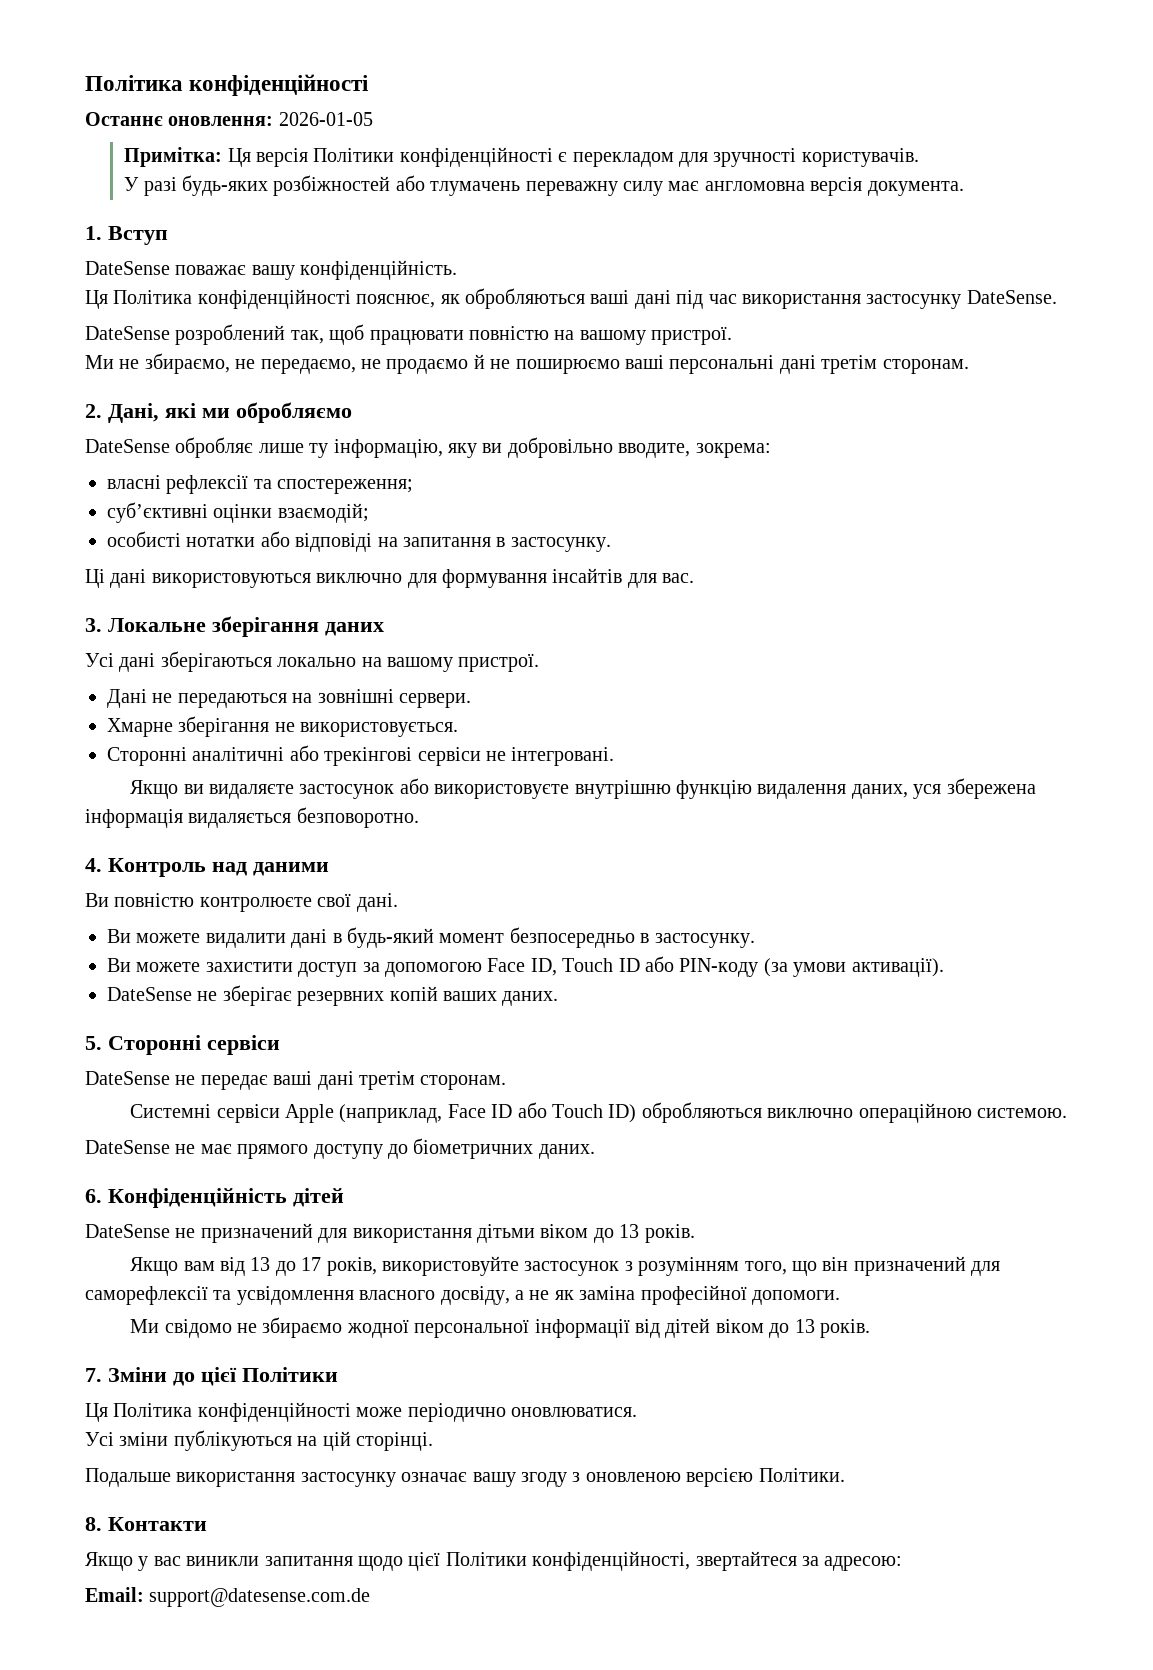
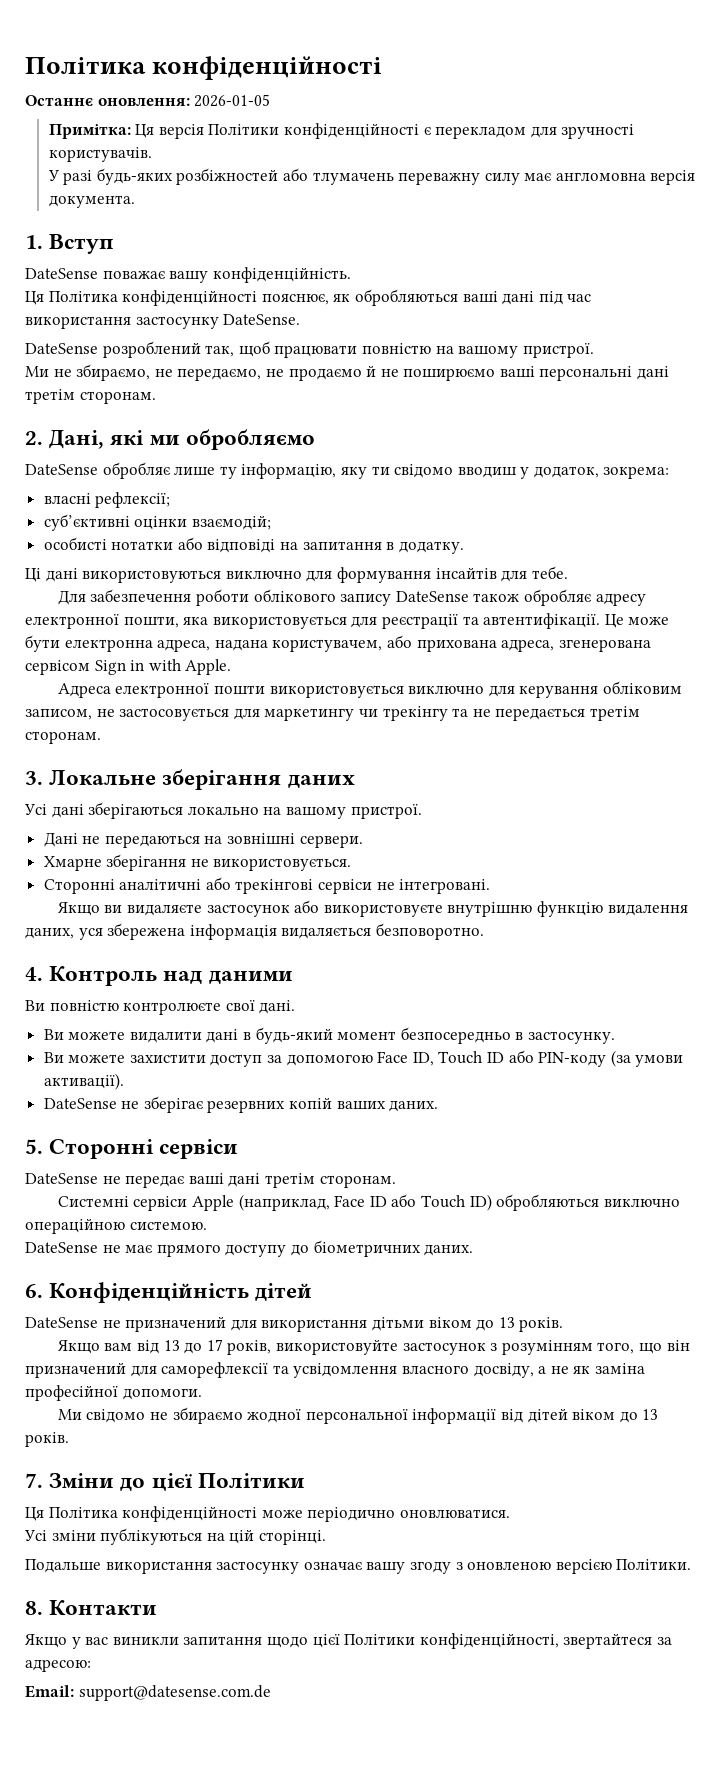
[482,437,691,458] ви добровільно вводите, -> [371,464,599,479] ти свідомо вводиш у додаток,
[166,475,414,494] рефлексії та спостереження; -> [95,492,171,508] рефлексії;
[510,537,611,552] застосунку. -> [398,541,464,554] додатку.
[662,573,695,583] вас. -> [531,566,568,579] [57,589,646,606] [25,613,670,629] [25,635,651,652] [25,659,232,675] [57,681,683,698] [25,706,640,721] [25,731,101,744] тебе. // Для забезпечення роботи облікового запису DateSense також обробляє адресу електронної пошти, яка використовується для реєстрації та автентифікації. Це може бути електронна адреса, надана користувачем, або прихована адреса, згенерована сервісом Sign in with Apple. // Адреса електронної пошти використовується виключно для керування обліковим записом, не застосовується для маркетингу чи трекінгу та не передається третім сторонам.

